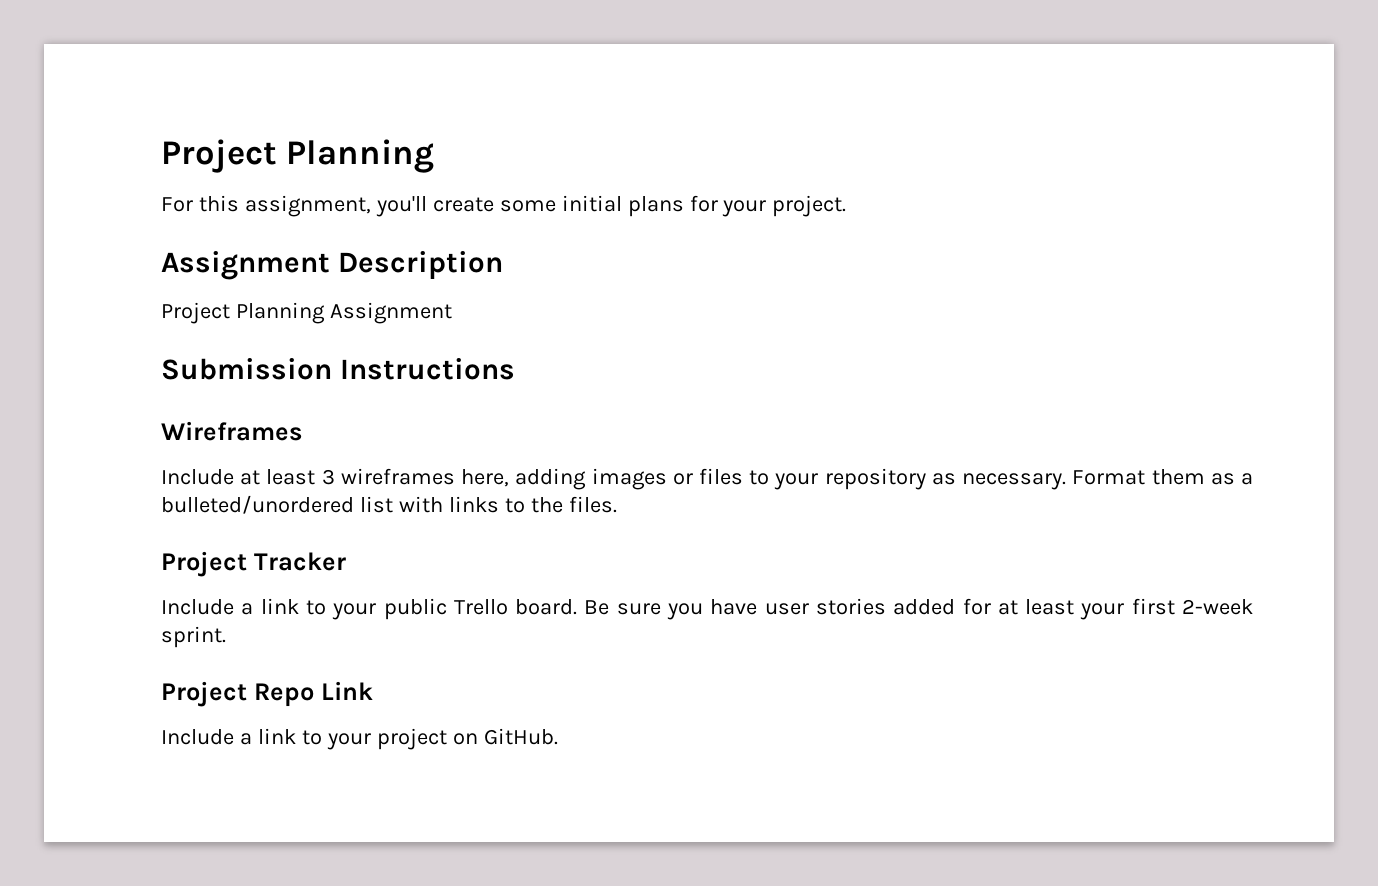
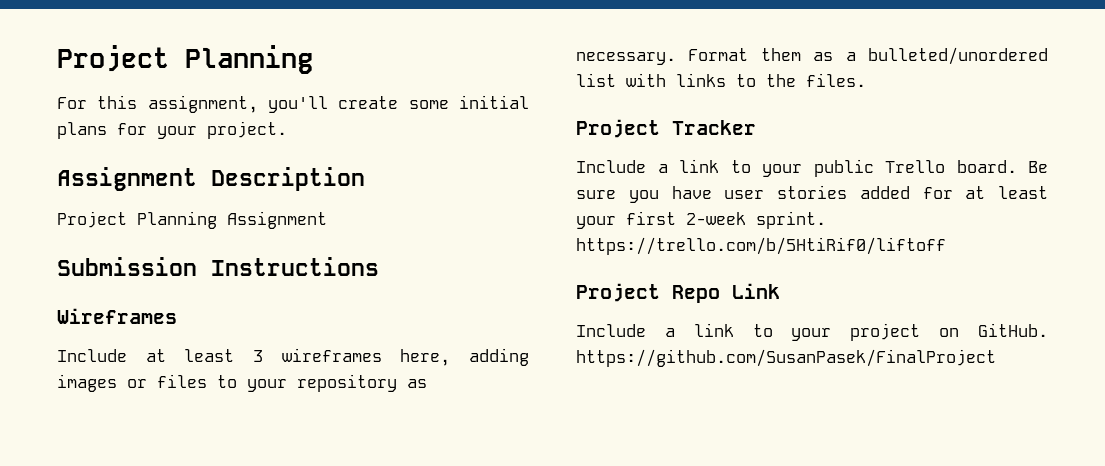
(226, 637) none -> [576,237,946,255] https://trello.com/b/5HtiRif0/liftoff
(558, 736) none -> [576,349,996,367] https://github.com/SusanPasek/FinalProject

